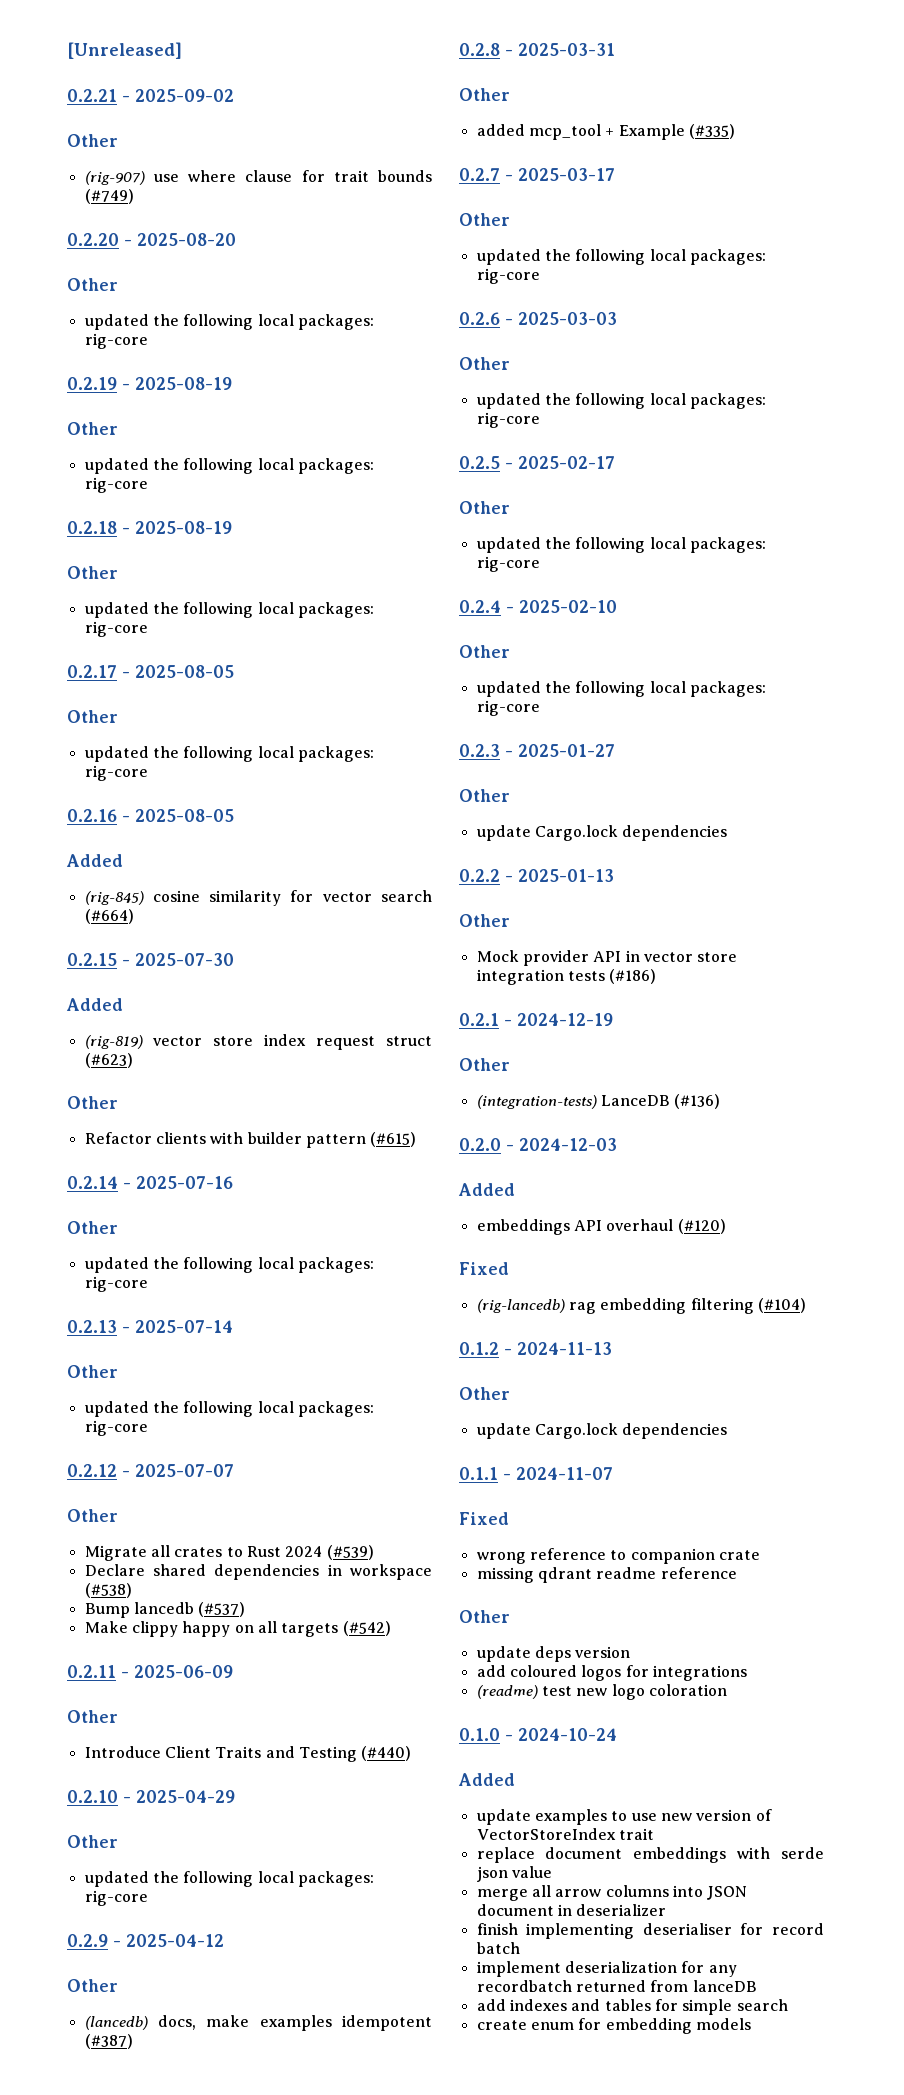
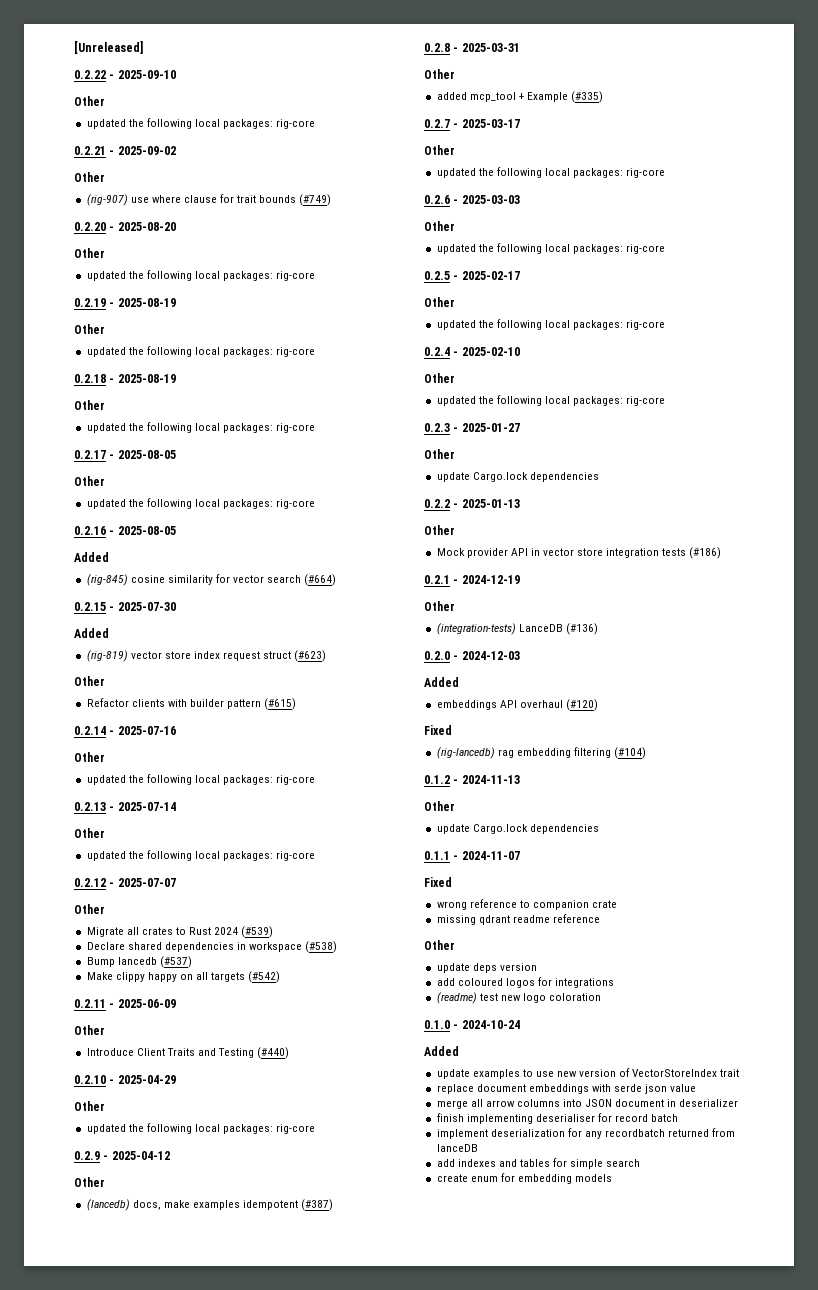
(182, 50) none -> [74,70,176,79] [74,96,105,106] [86,118,316,129] // 0.2.22 - 2025-09-10 // Other // updated the following local packages: rig-core

